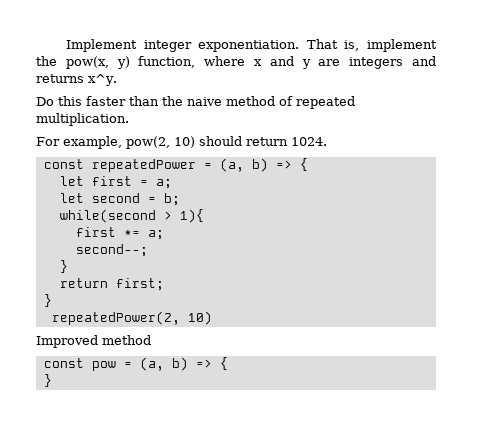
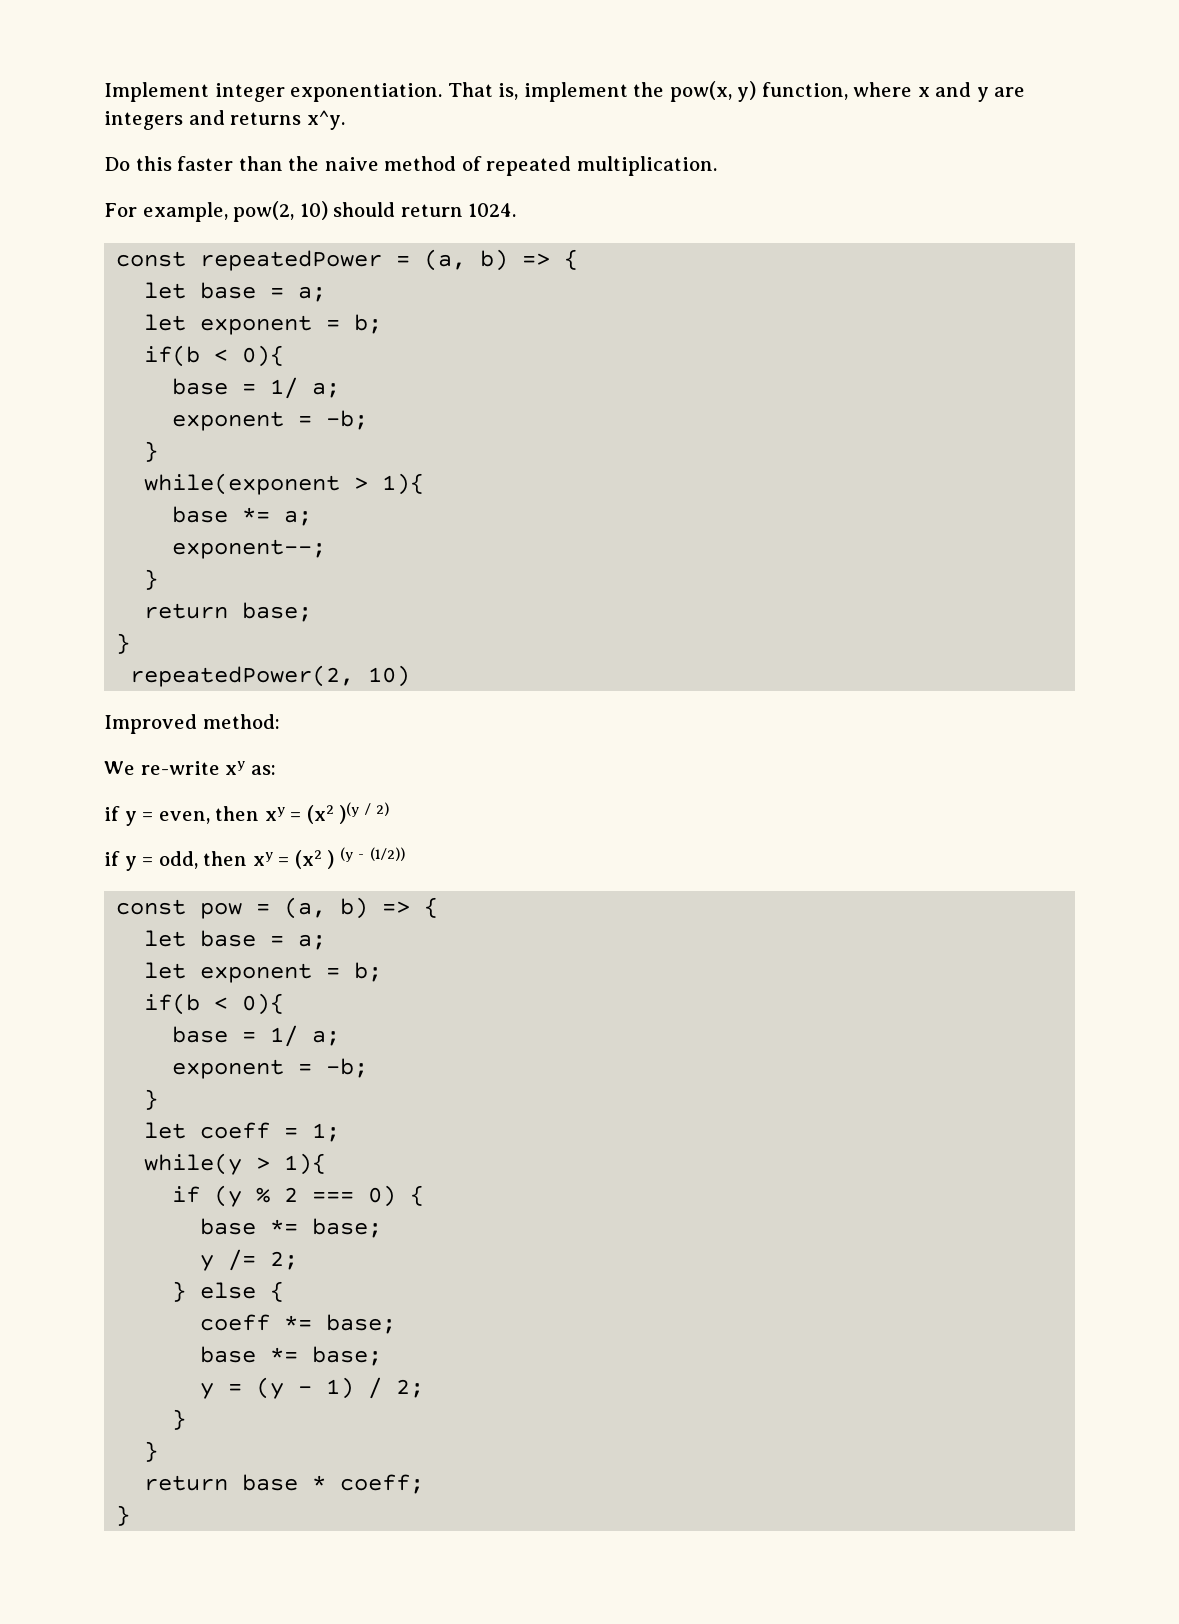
[91,176,172,189] [59,193,180,206] [59,209,204,223] [75,227,116,237] first = a; // let second = b; // while(second > 1){ // first -> [200,282,327,302] [144,314,383,335] [144,345,285,367] [172,377,341,399] [172,410,369,431] [144,441,159,462] [144,473,425,495] [172,506,229,523] base = a; // let exponent = b; // if(b < 0){ // base = 1/ a; // exponent = -b; // } // while(exponent > 1){ // base
[75,244,148,257] [59,260,68,273] [59,278,164,291] second--; // } // return first; -> [172,539,327,559] [144,569,159,590] [144,602,313,622] exponent--; // } // return base;
[102,335,151,345] method -> [202,714,280,729] [104,761,276,775] [104,802,390,826] [104,847,405,871] method: // We re-write xy as: // if y = even, then xy = (x2 )(y / 2) // if y = odd, then xy = (x2 ) (y - (1/2))
(228, 363) none -> [144,930,327,950] [144,962,383,983] [144,993,285,1015] [172,1025,341,1047] [172,1058,369,1079] [144,1089,159,1110] [144,1122,341,1142] [144,1153,327,1175] [172,1185,425,1207] [200,1218,383,1238] [200,1249,299,1271] [172,1281,285,1302] [200,1314,397,1334] [200,1346,383,1366] [200,1377,425,1399] [172,1409,187,1430] [144,1441,159,1462] [144,1474,425,1494] // let base = a; // let exponent = b; // if(b < 0){ // base = 1/ a; // exponent = -b; // } // let coeff = 1; // while(y > 1){ // if (y % 2 === 0) { // base *= base; // y /= 2; // } else { // coeff *= base; // base *= base; // y = (y - 1) / 2; // } // } // return base * coeff;

